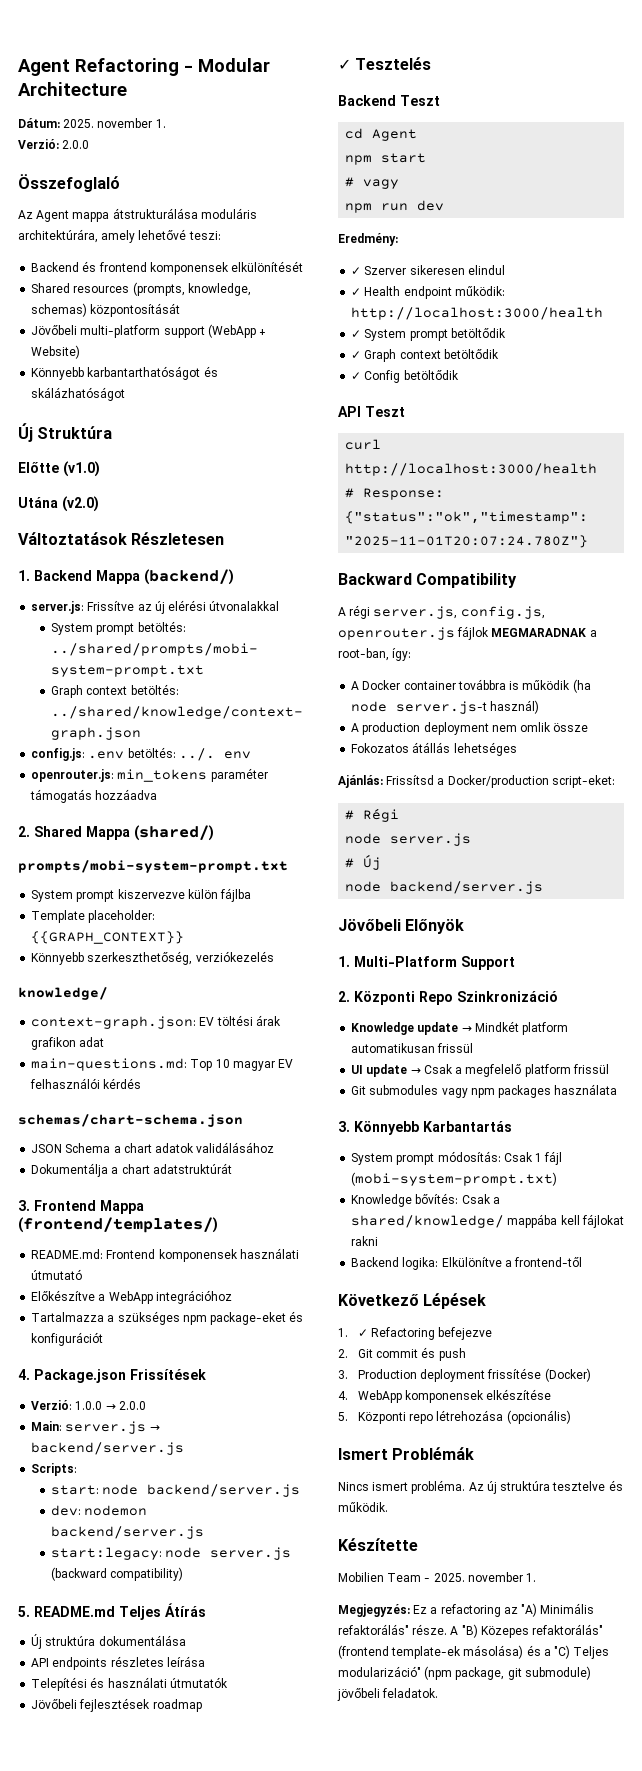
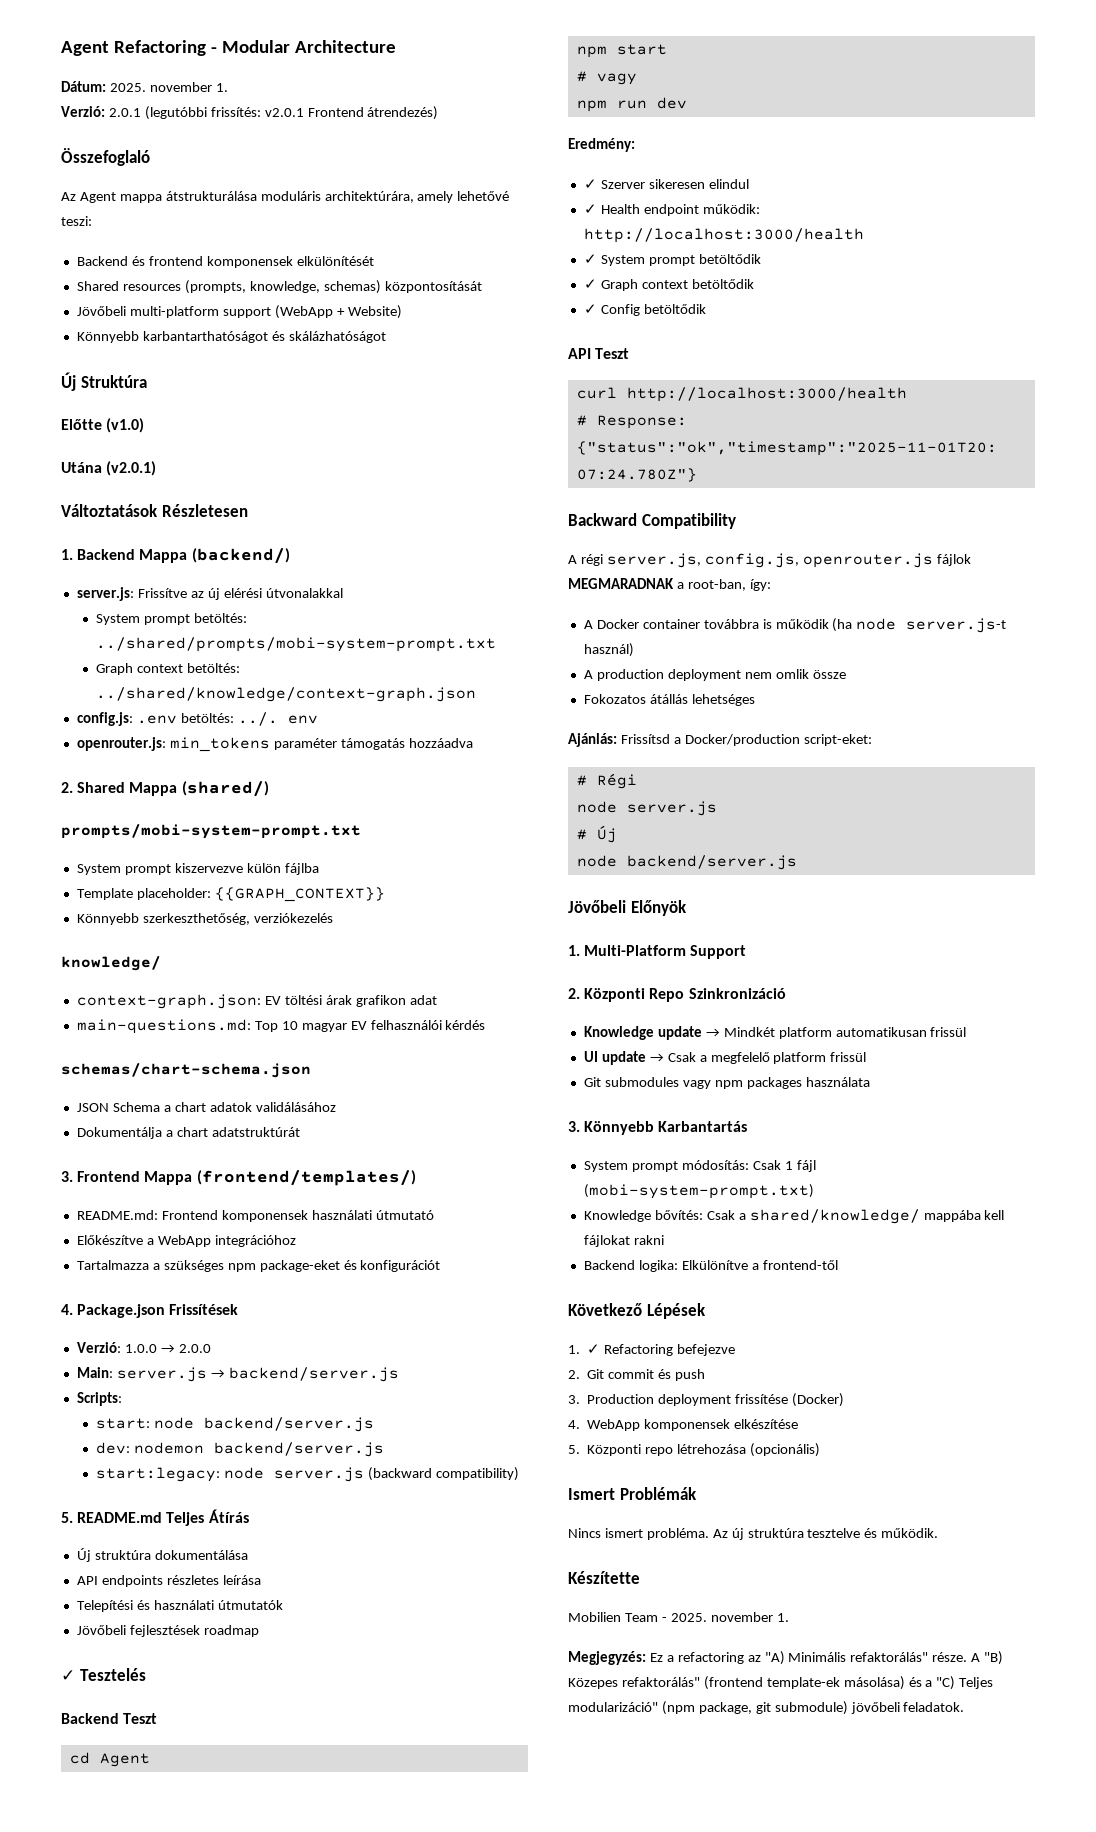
[62,140,90,149] 2.0.0 -> [108,106,439,120] 2.0.1 (legutóbbi frissítés: v2.0.1 Frontend átrendezés)
[62,496,99,512] (v2.0) -> [106,461,157,476] (v2.0.1)

